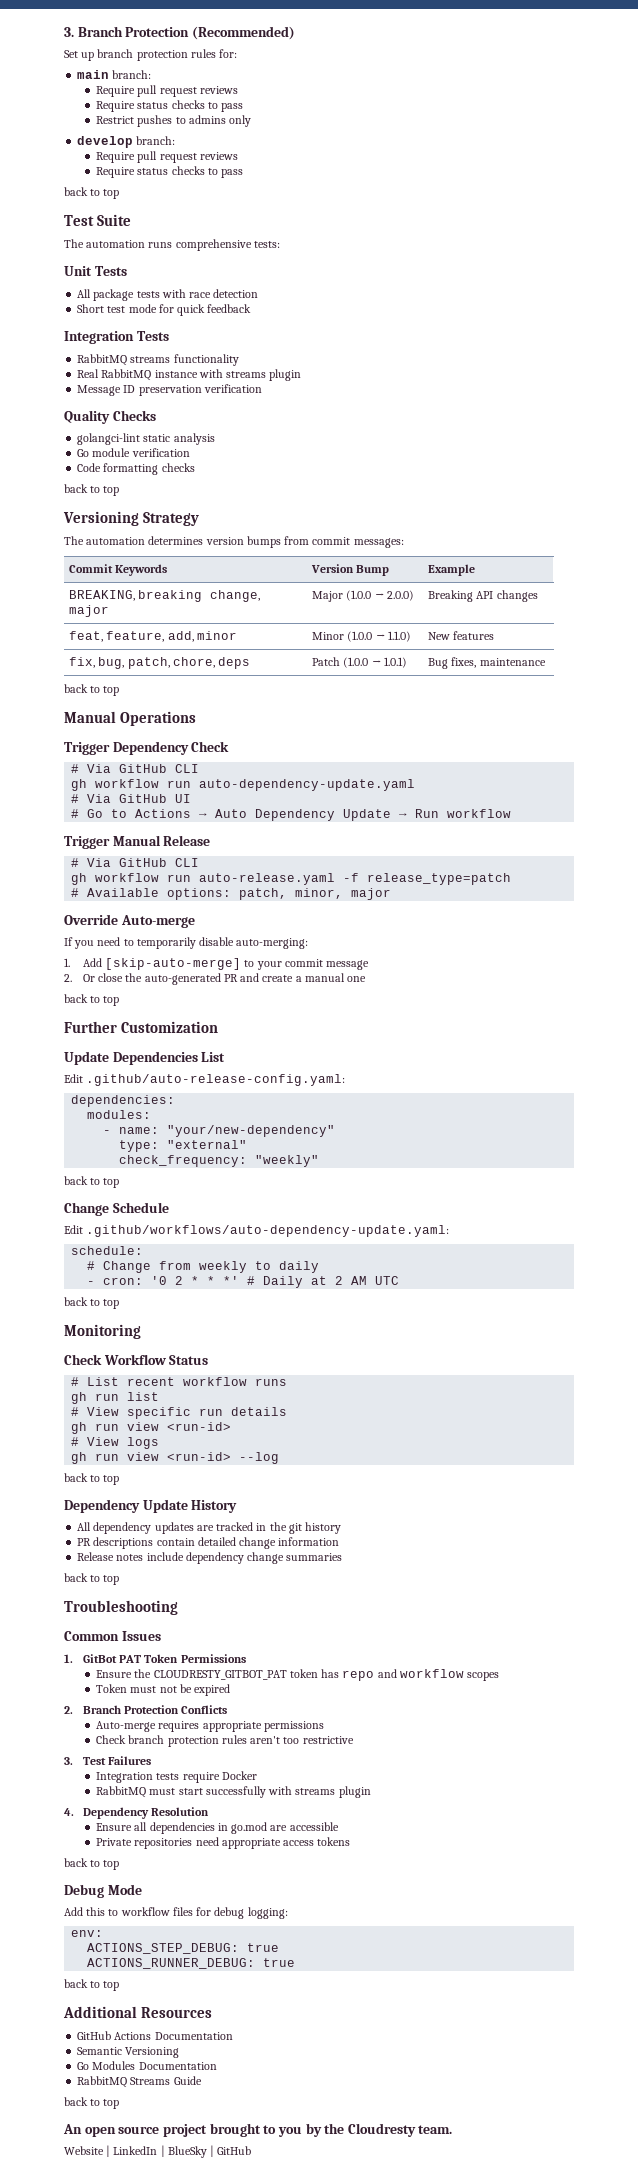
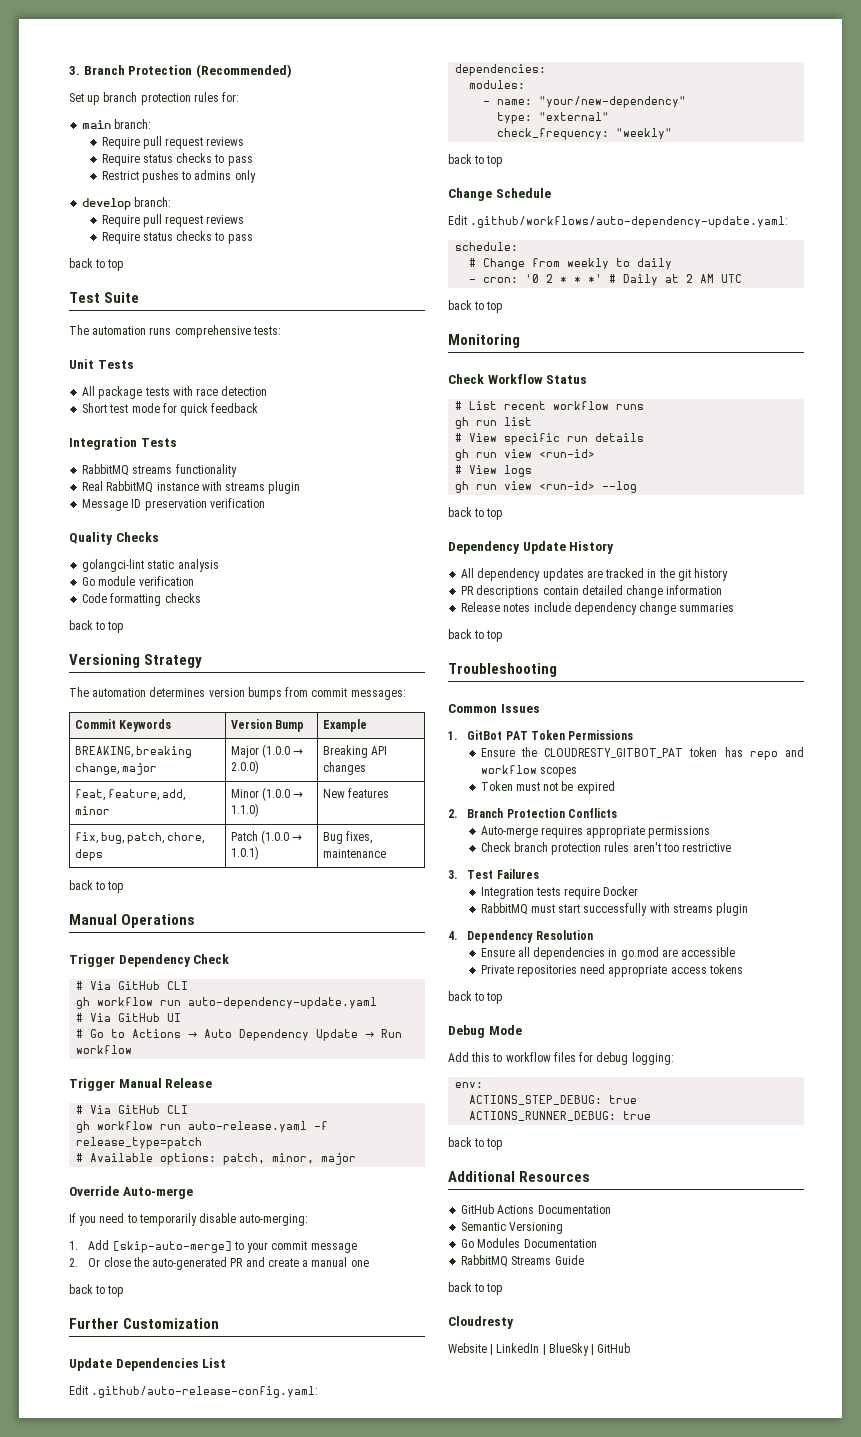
[63,2123,345,2137] An open source project brought to you by the -> (504, 1289) none
[418,2125,453,2134] team. -> (514, 1322) none

